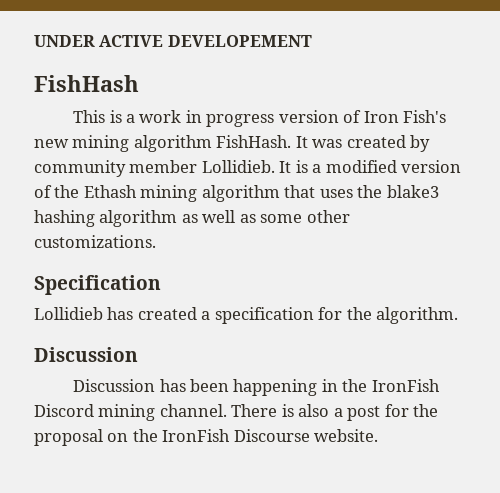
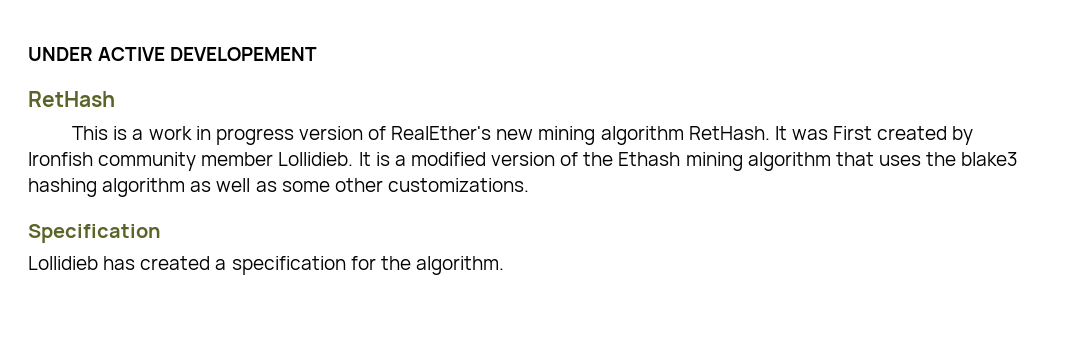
[34,75,139,92] FishHash -> [28,91,115,107] RetHash
[363,110,447,123] Iron Fish's -> [391,126,492,140] RealEther's
[216,135,292,148] FishHash. -> [688,126,770,140] RetHash.
(343, 143) none -> [833,126,873,140] First
(431, 143) none -> [28,152,93,166] Ironfish
[34,347,138,362] [73,379,440,396] [34,404,439,421] [34,429,379,446] // Discussion // Discussion has been happening in the IronFish Discord mining channel. There is also a post for the proposal on the IronFish Discourse website. -> (504, 265) none

